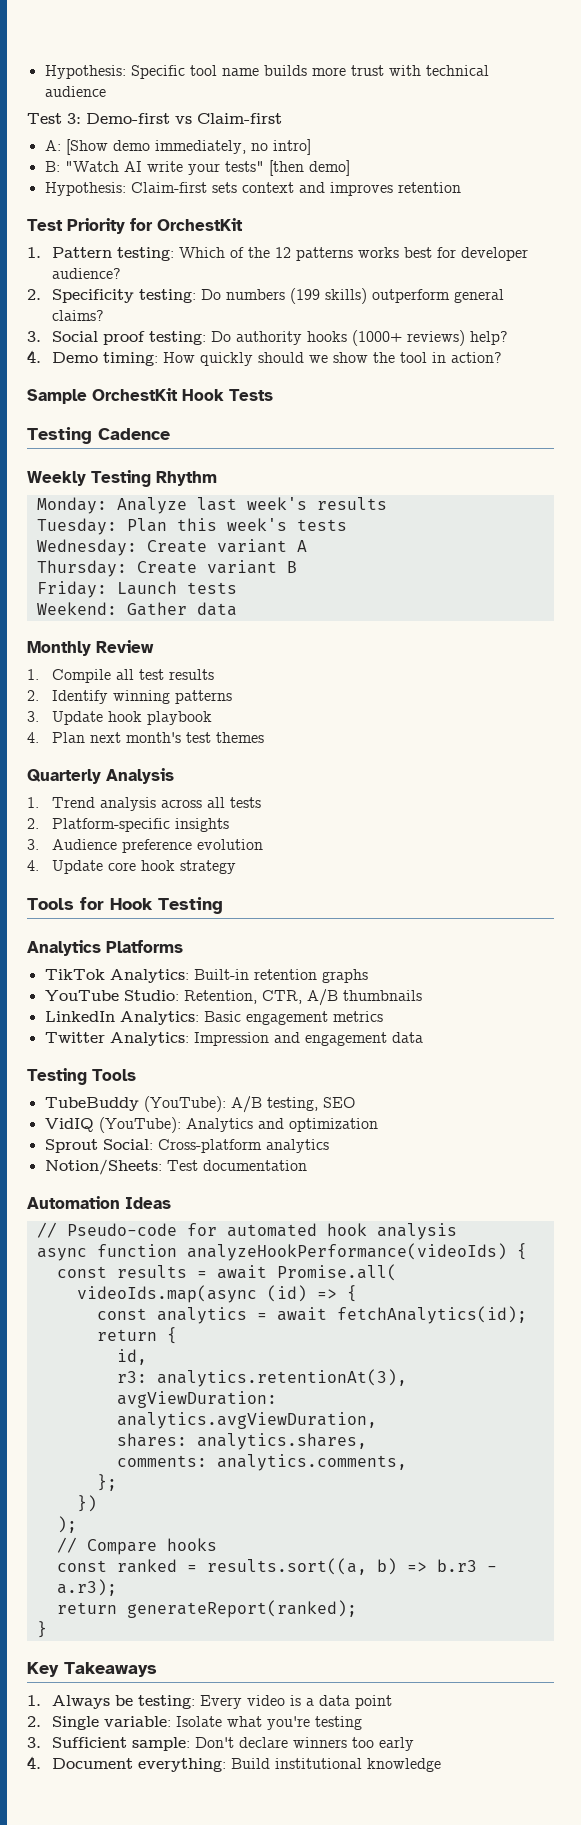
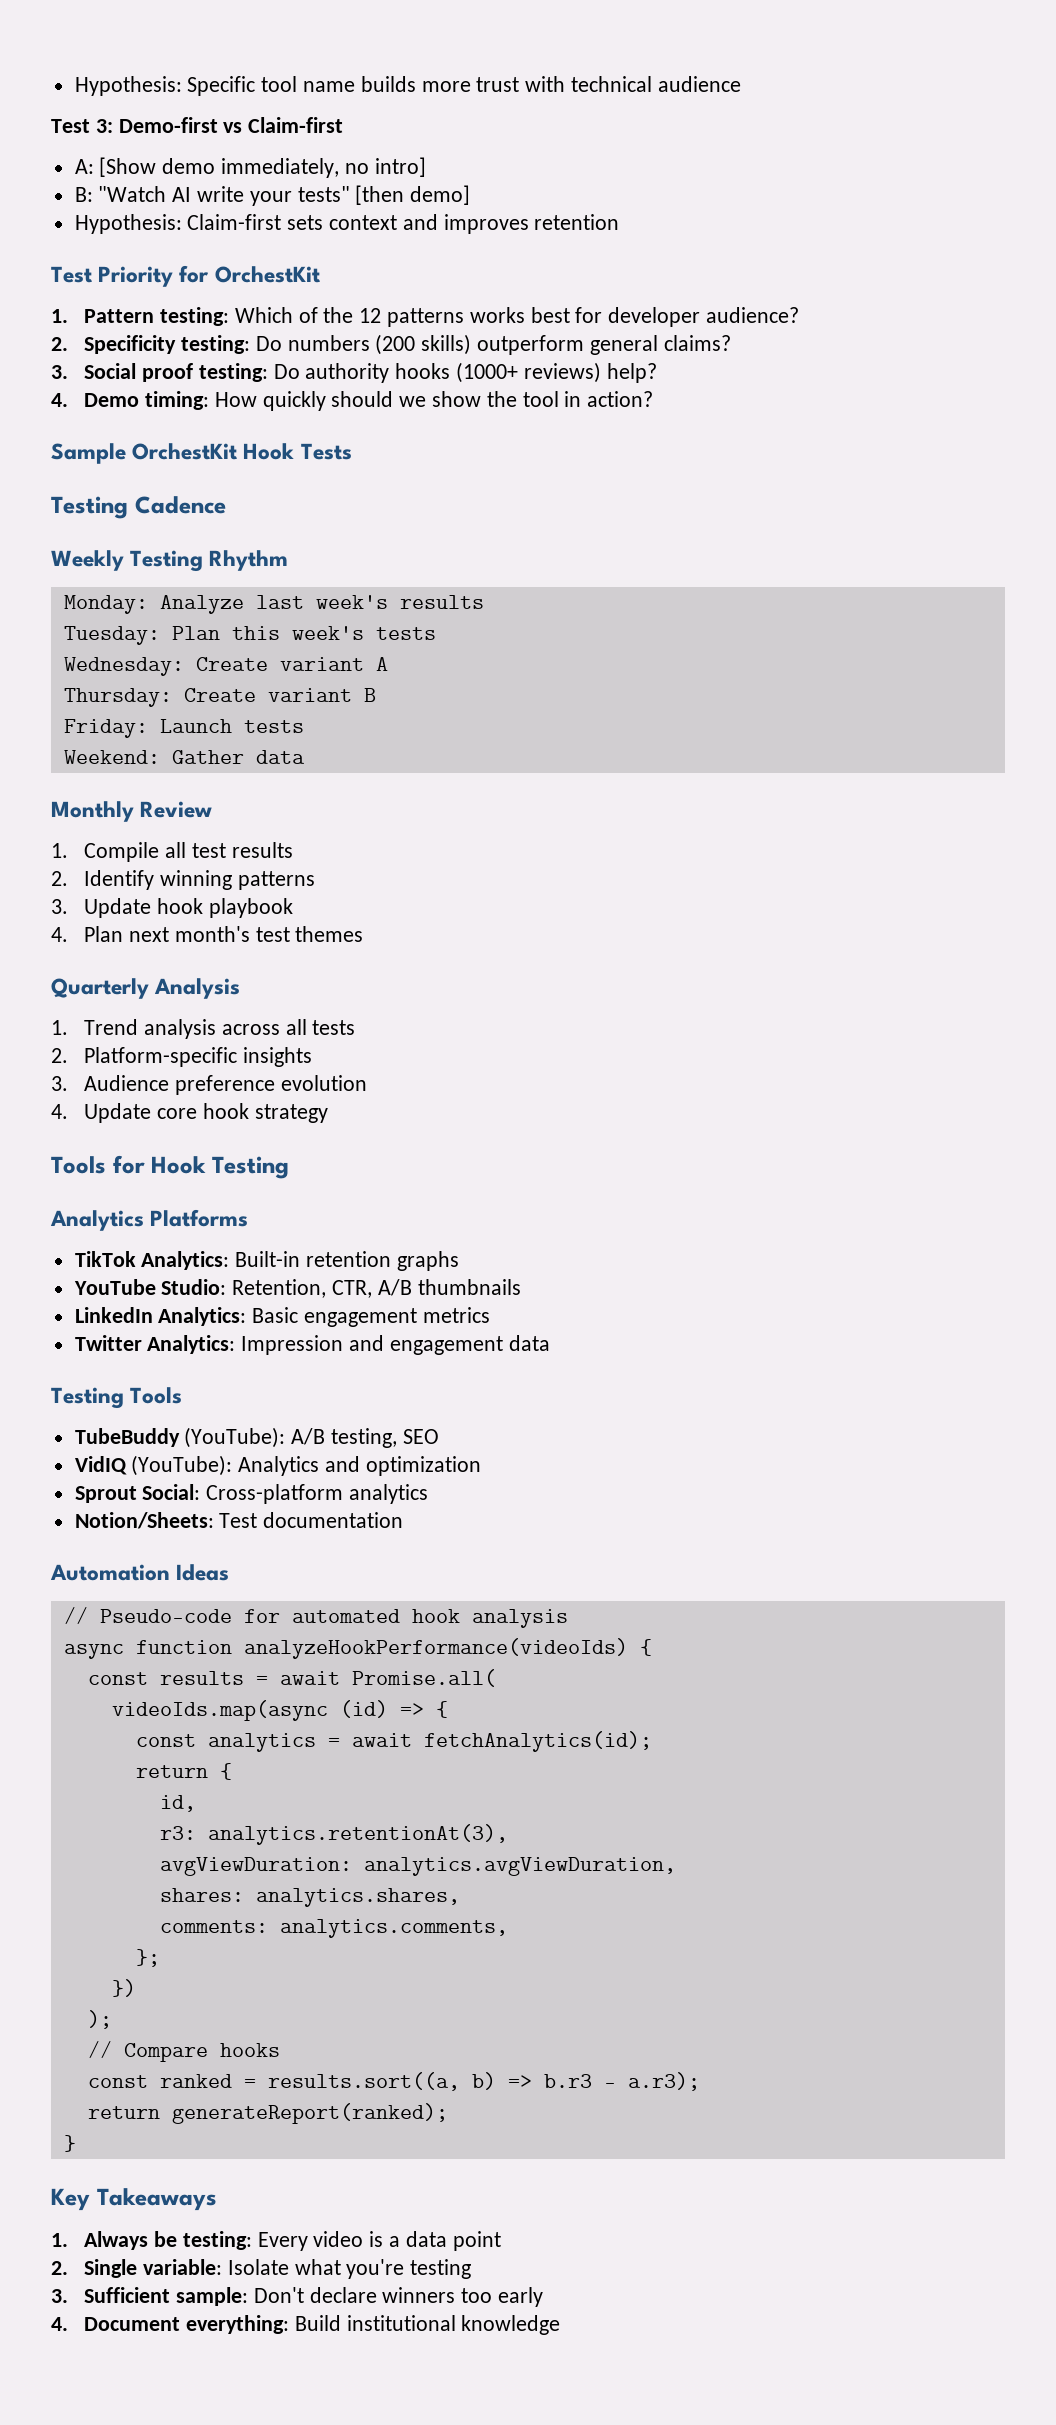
[289,288,320,304] (199 -> [375,334,416,355] (200

